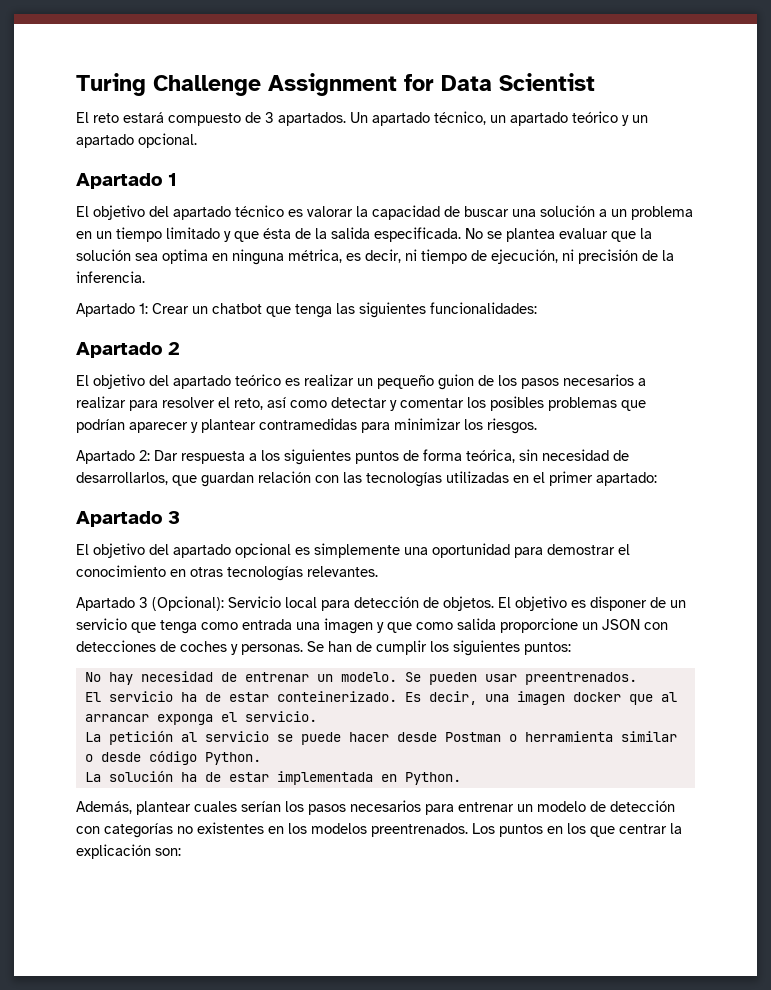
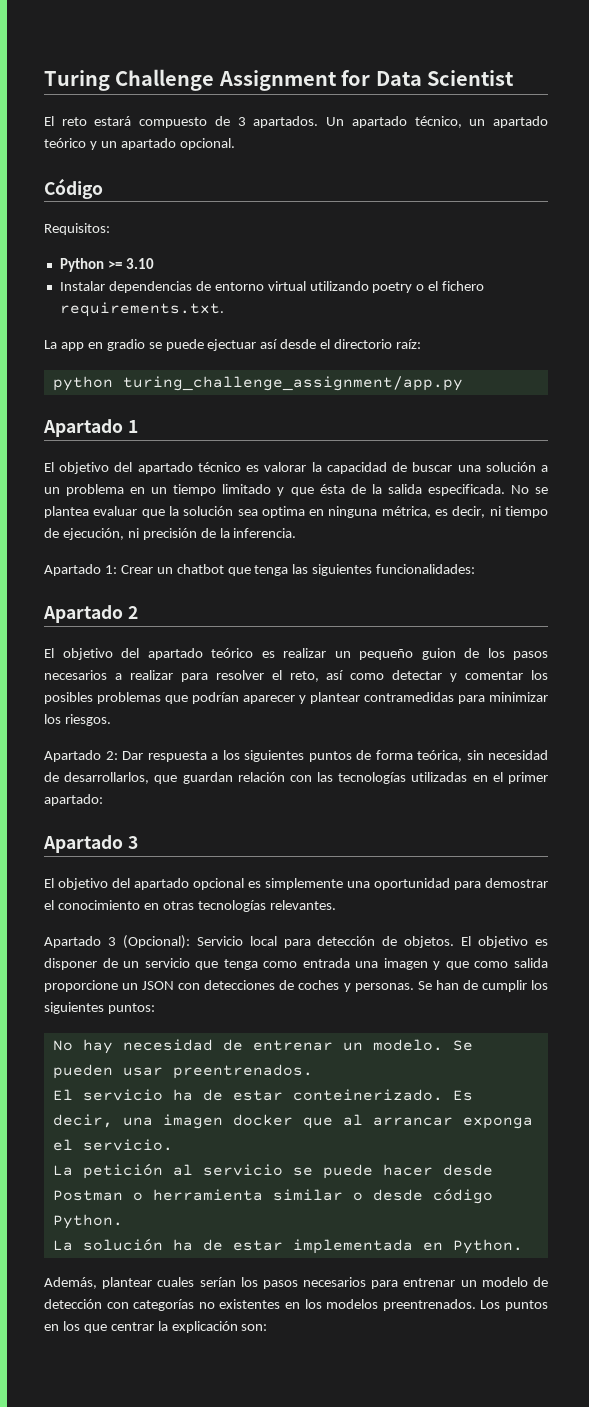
(197, 140) none -> [44,178,103,199] [44,223,110,235] [59,258,154,272] [59,281,485,293] [59,302,224,317] [44,339,422,351] [52,376,463,391] // Código // Requisitos: // Python >= 3.10 // Instalar dependencias de entorno virtual utilizando poetry o el fichero requirements.txt. // La app en gradio se puede ejectuar así desde el directorio raíz: // python turing_challenge_assignment/app.py

